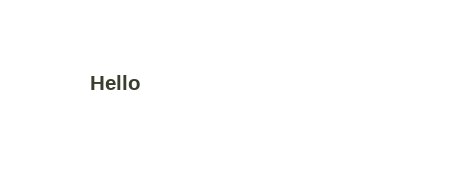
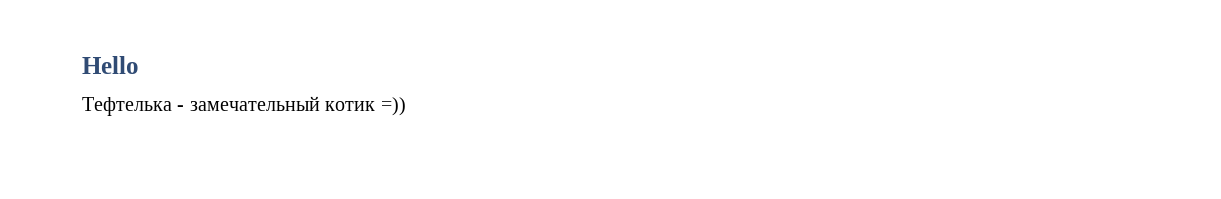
(141, 82) none -> [82,96,406,116] // Тефтелька - замечательный котик =))

